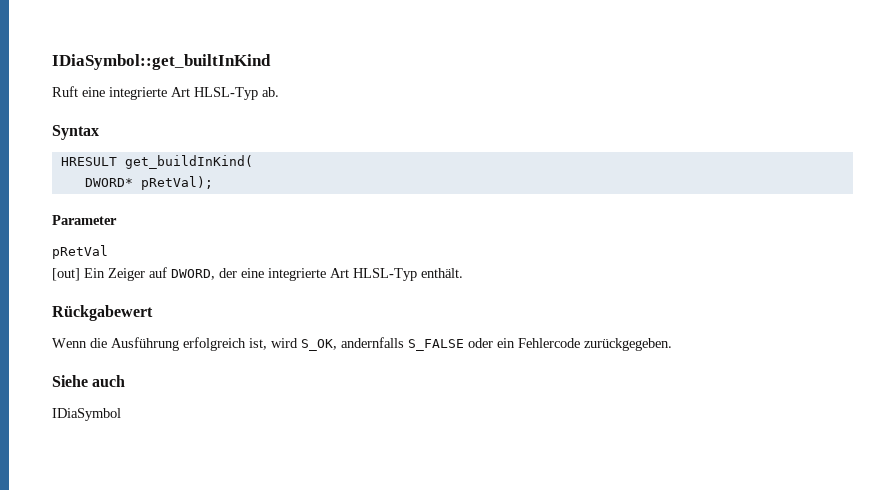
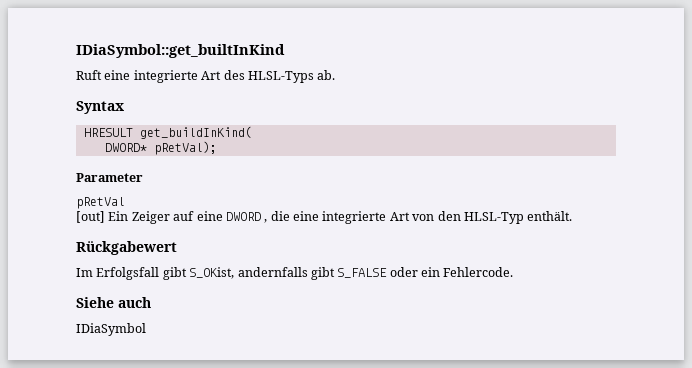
[194,87,258,100] HLSL-Typ -> [223,70,314,83] des HLSL-Typs
[171,268,349,281] DWORD, der eine integrierte Art -> [196,211,461,224] eine DWORD , die eine integrierte Art von den
[52,337,404,351] Wenn die Ausführung erfolgreich ist, wird S_OK, andernfalls -> [76,267,335,280] Im Erfolgsfall gibt S_OKist, andernfalls gibt
[518,338,672,351] Fehlercode zurückgegeben. -> [443,267,514,277] Fehlercode.

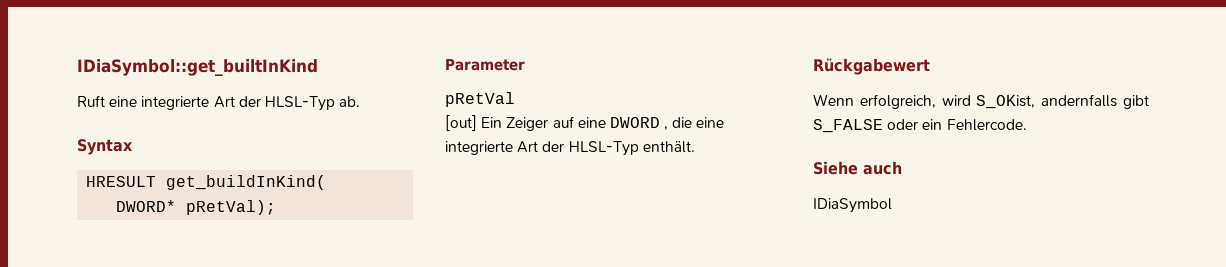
[223,70,314,83] des HLSL-Typs -> [238,96,335,111] der HLSL-Typ
[412,211,461,221] von den -> [542,141,565,152] der
[76,267,187,280] Im Erfolgsfall gibt -> [813,94,971,109] Wenn erfolgreich, wird

